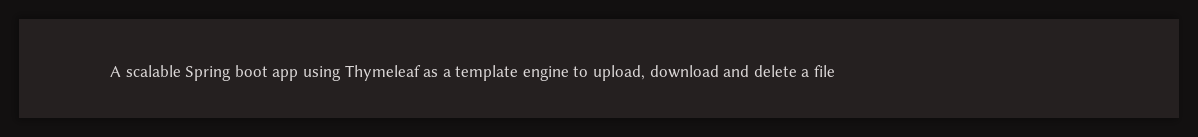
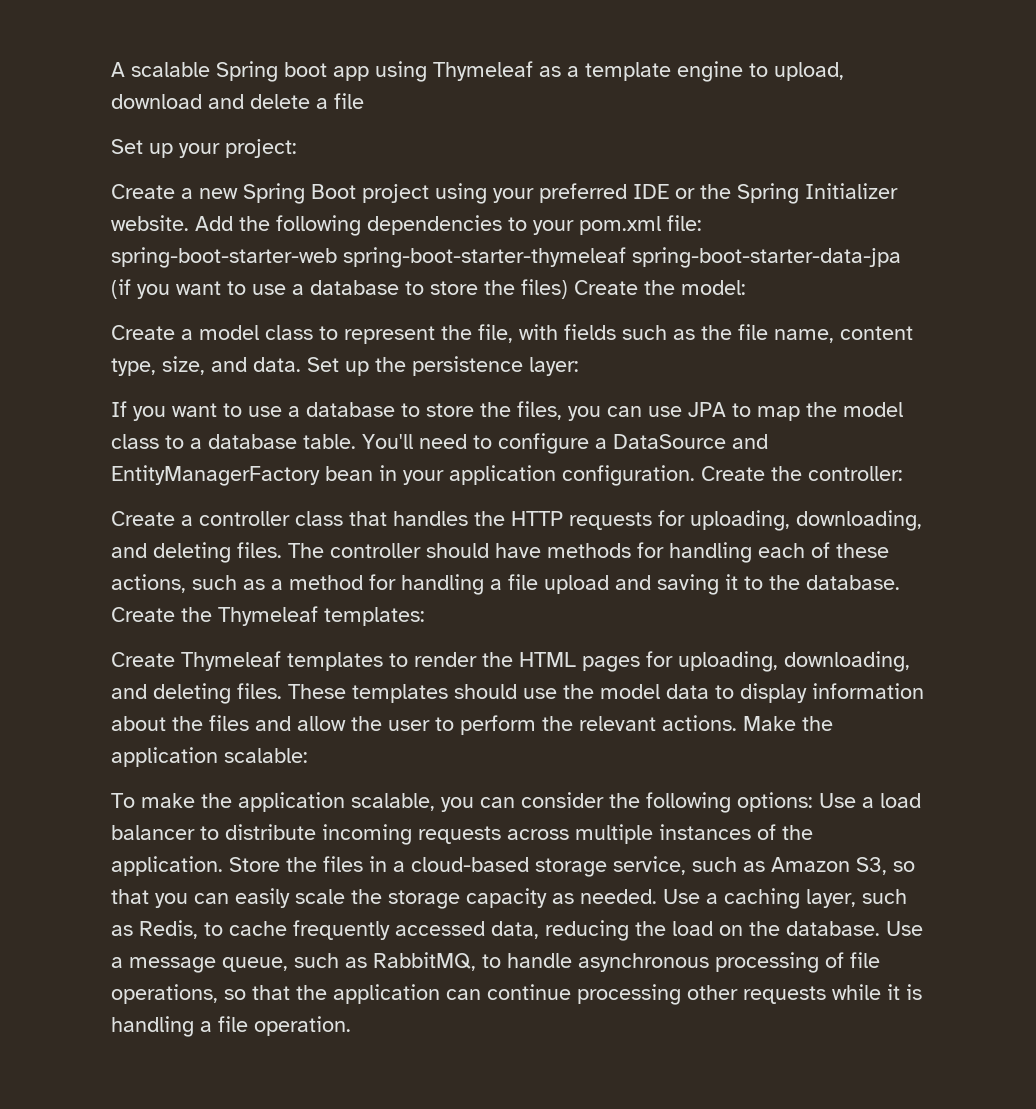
(836, 71) none -> [111,139,297,158] [111,183,898,204] [111,215,702,236] [111,247,901,268] [111,279,746,299] [111,324,913,344] [111,356,579,376] [111,401,903,421] [111,433,768,454] [111,465,903,486] [111,510,922,531] [111,542,889,563] [111,574,900,595] [111,606,425,626] [111,651,910,672] [111,683,924,704] [111,715,833,735] [111,747,308,767] [111,792,921,813] [111,824,813,845] [111,856,915,877] [111,888,907,909] [111,920,923,941] [111,952,880,973] [111,984,922,1005] [111,1016,351,1037] // Set up your project: // Create a new Spring Boot project using your preferred IDE or the Spring Initializer website. Add the following dependencies to your pom.xml file: spring-boot-starter-web spring-boot-starter-thymeleaf spring-boot-starter-data-jpa (if you want to use a database to store the files) Create the model: // Create a model class to represent the file, with fields such as the file name, content type, size, and data. Set up the persistence layer: // If you want to use a database to store the files, you can use JPA to map the model class to a database table. You'll need to configure a DataSource and EntityManagerFactory bean in your application configuration. Create the controller: // Create a controller class that handles the HTTP requests for uploading, downloading, and deleting files. The controller should have methods for handling each of these actions, such as a method for handling a file upload and saving it to the database. Create the Thymeleaf templates: // Create Thymeleaf templates to render the HTML pages for uploading, downloading, and deleting files. These templates should use the model data to display information about the files and allow the user to perform the relevant actions. Make the application scalable: // To make the application scalable, you can consider the following options: Use a load balancer to distribute incoming requests across multiple instances of the application. Store the files in a cloud-based storage service, such as Amazon S3, so that you can easily scale the storage capacity as needed. Use a caching layer, such as Redis, to cache frequently accessed data, reducing the load on the database. Use a message queue, such as RabbitMQ, to handle asynchronous processing of file operations, so that the application can continue processing other requests while it is handling a file operation.

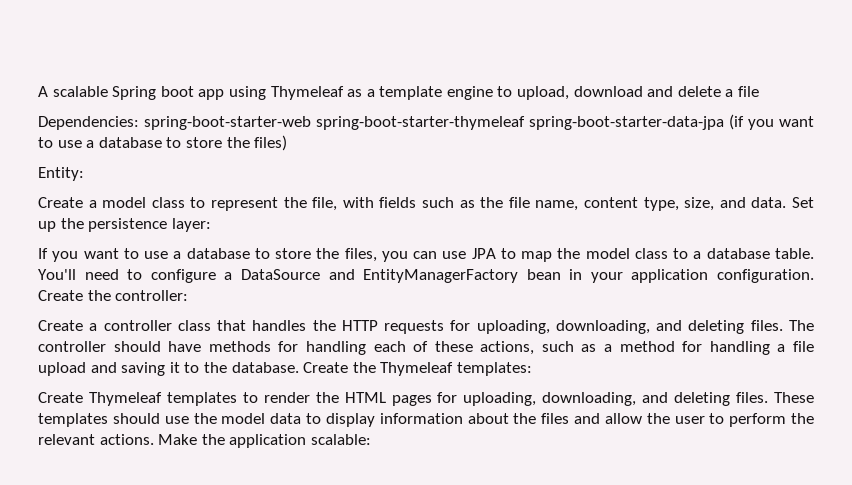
[111,139,297,158] [111,183,898,204] [111,215,702,236] Set up your project: // Create a new Spring Boot project using your preferred IDE or the Spring Initializer website. Add the following dependencies to your pom.xml file: -> [38,116,139,130] Dependencies:
[574,280,746,295] Create the model: -> [38,167,84,181] // Entity:
[111,792,921,813] [111,824,813,845] [111,856,915,877] [111,888,907,909] [111,920,923,941] [111,952,880,973] [111,984,922,1005] [111,1016,351,1037] // To make the application scalable, you can consider the following options: Use a load balancer to distribute incoming requests across multiple instances of the application. Store the files in a cloud-based storage service, such as Amazon S3, so that you can easily scale the storage capacity as needed. Use a caching layer, such as Redis, to cache frequently accessed data, reducing the load on the database. Use a message queue, such as RabbitMQ, to handle asynchronous processing of file operations, so that the application can continue processing other requests while it is handling a file operation. -> (371, 439) none

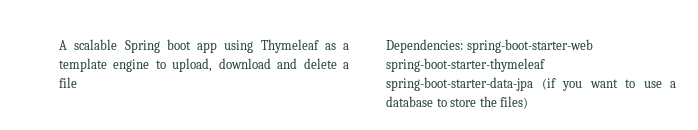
[38,167,84,181] [38,197,815,211] [38,218,211,232] [38,248,814,262] [38,269,815,283] [38,290,189,301] [38,320,814,334] [38,341,815,355] [38,362,532,376] [38,392,815,406] [38,413,815,427] [38,434,371,448] // Entity: // Create a model class to represent the file, with fields such as the file name, content type, size, and data. Set up the persistence layer: // If you want to use a database to store the files, you can use JPA to map the model class to a database table. You'll need to configure a DataSource and EntityManagerFactory bean in your application configuration. Create the controller: // Create a controller class that handles the HTTP requests for uploading, downloading, and deleting files. The controller should have methods for handling each of these actions, such as a method for handling a file upload and saving it to the database. Create the Thymeleaf templates: // Create Thymeleaf templates to render the HTML pages for uploading, downloading, and deleting files. These templates should use the model data to display information about the files and allow the user to perform the relevant actions. Make the application scalable: -> (529, 102) none

